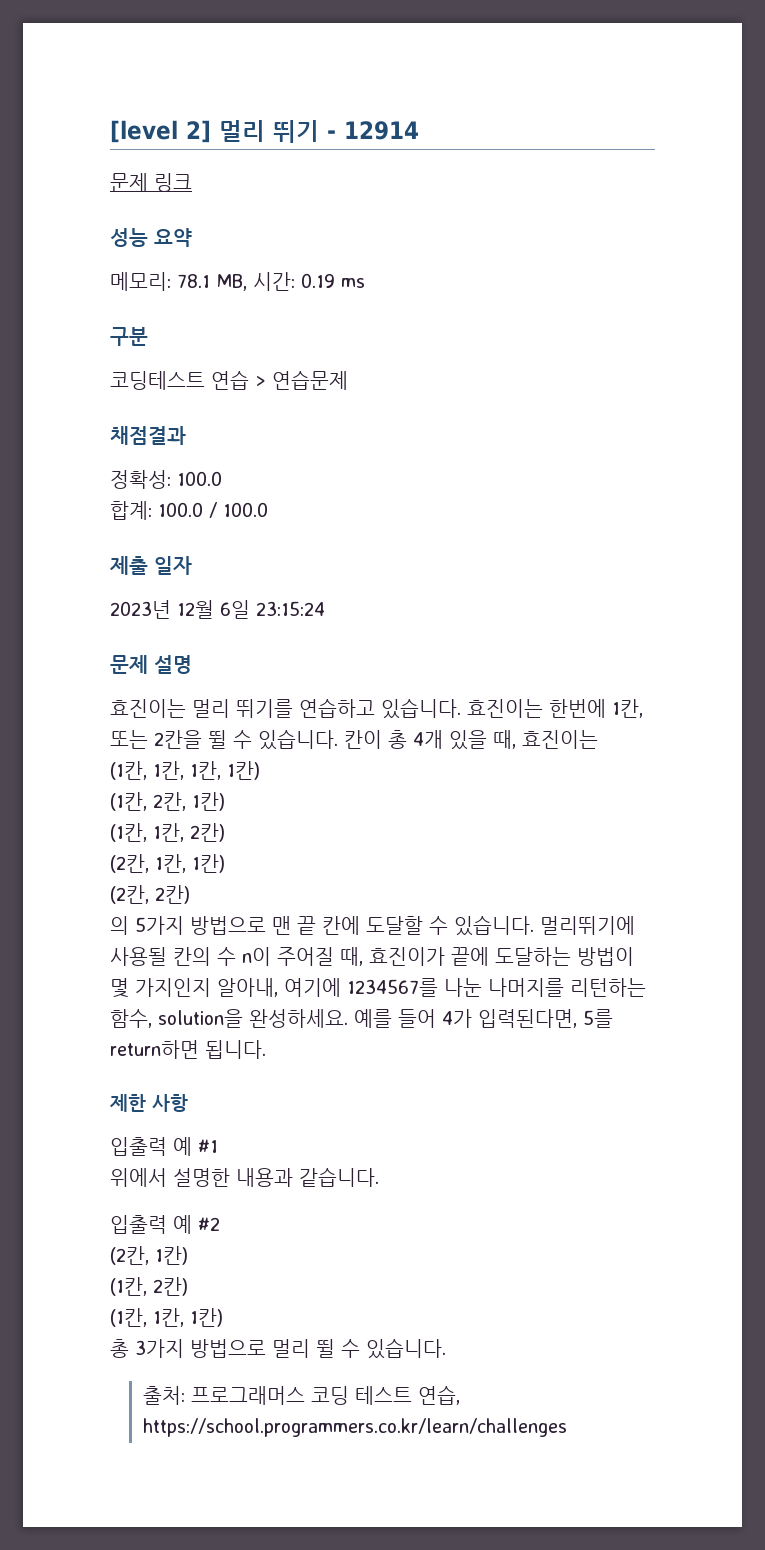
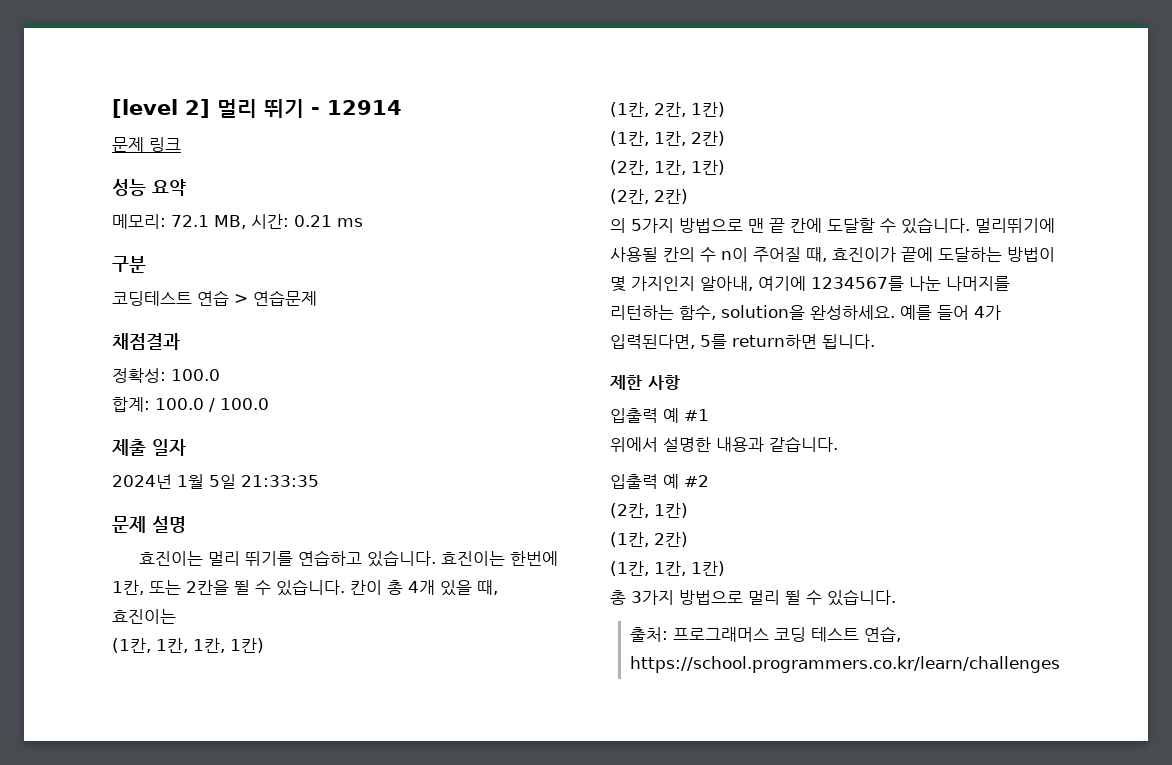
[177,274,210,288] 78.1 -> [171,215,209,227] 72.1
[301,273,335,288] 0.19 -> [294,215,332,227] 0.21
[110,600,325,619] 2023년 12월 6일 23:15:24 -> [112,474,319,489] 2024년 1월 5일 21:33:35

